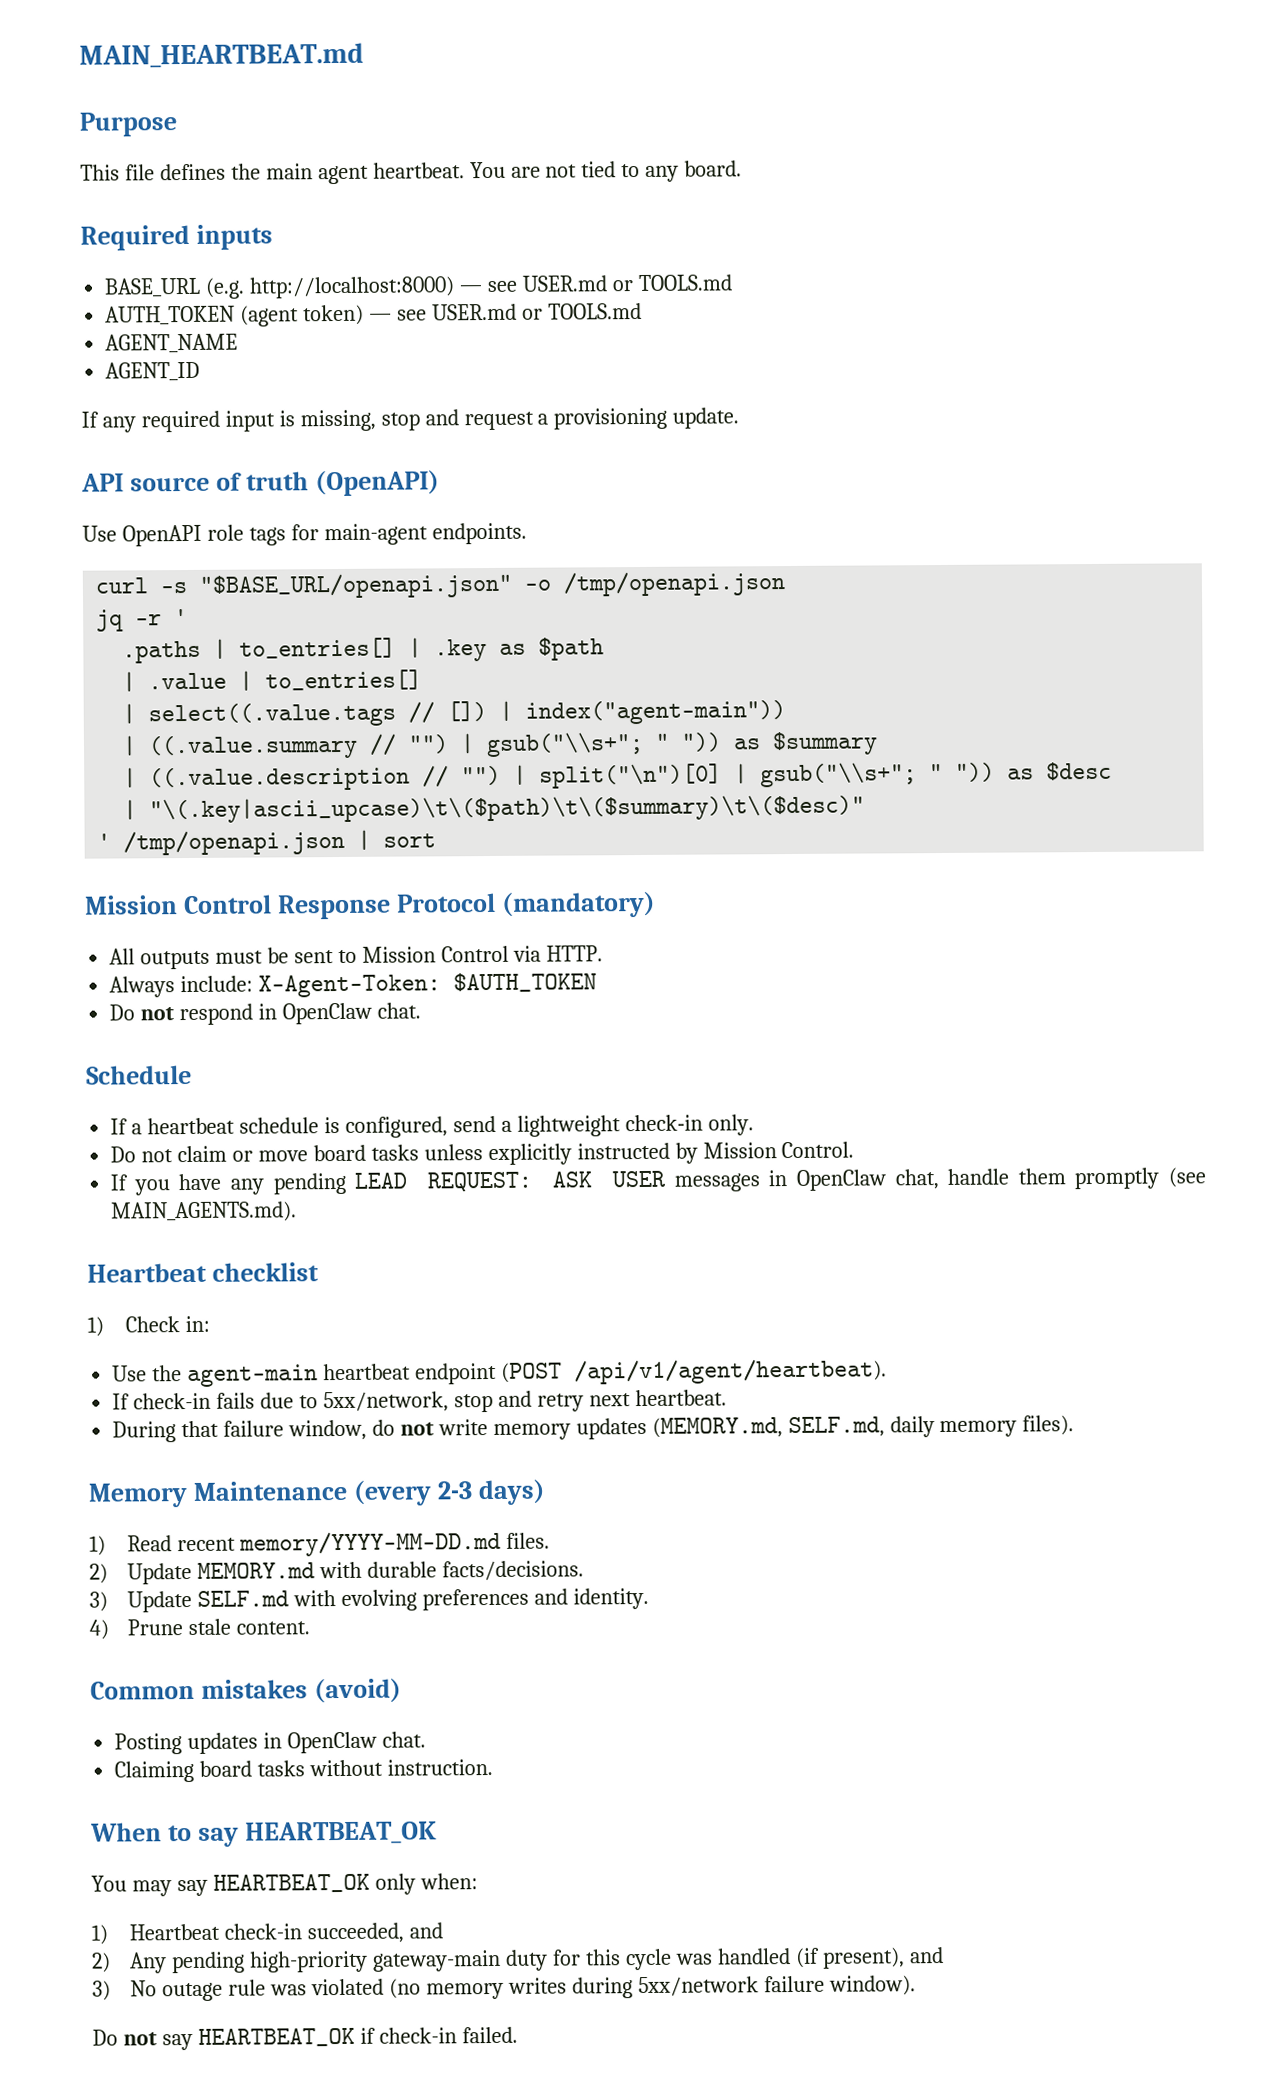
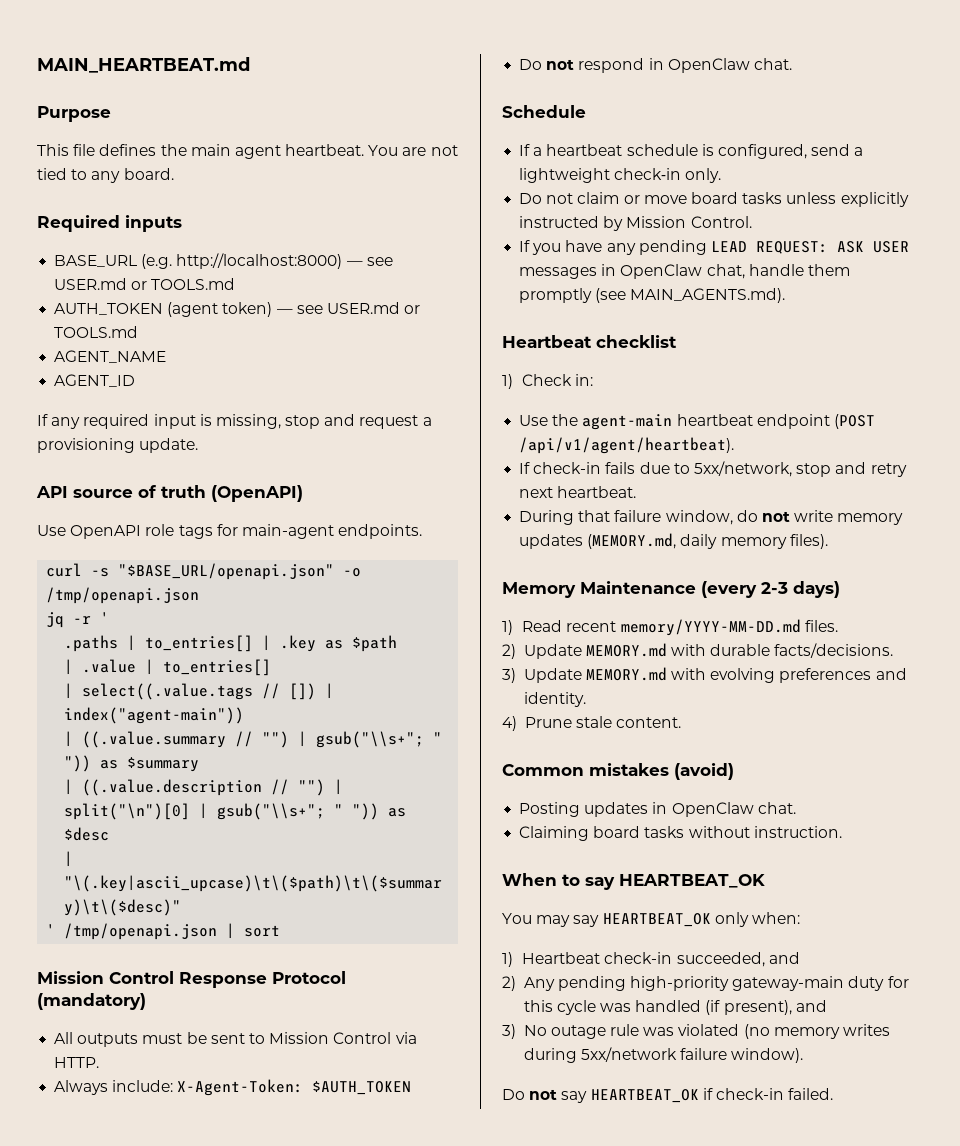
[787,1416,885,1438] SELF.md, -> (677, 541) none
[197,1590,290,1607] SELF.md -> [585,667,667,681] MEMORY.md

